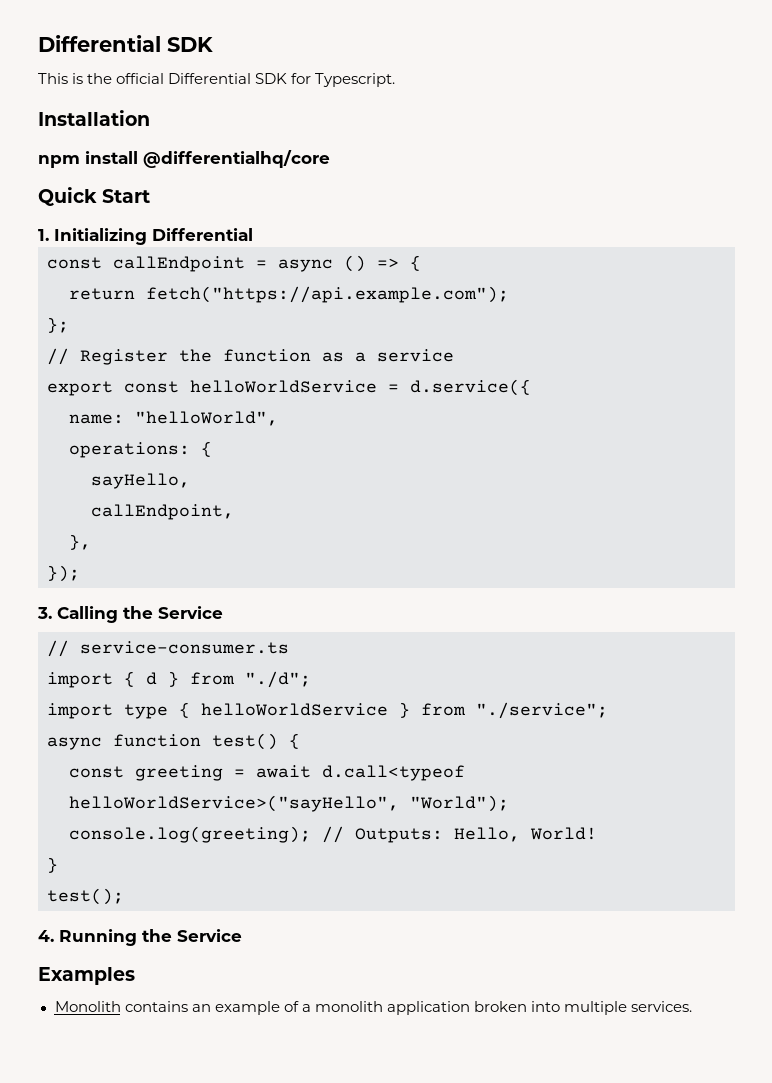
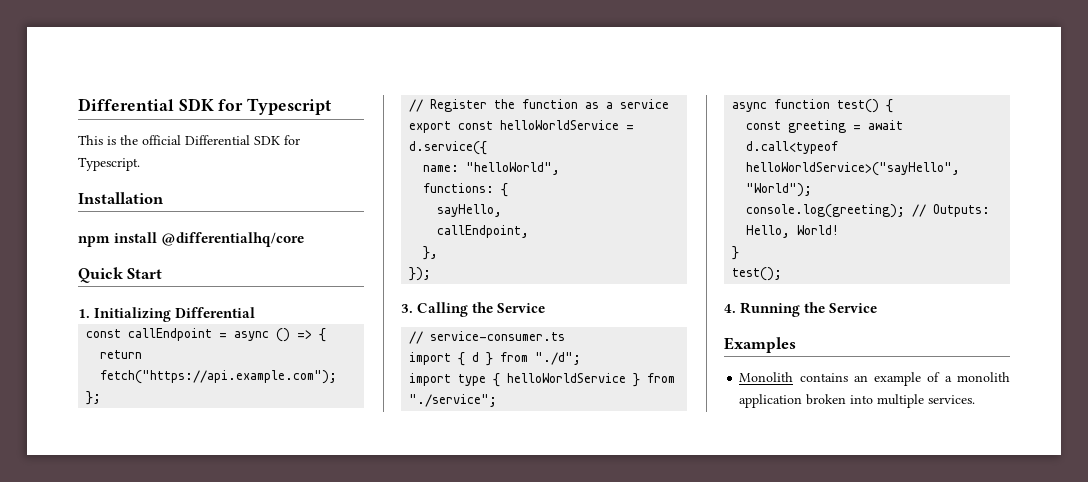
[38,35,213,52] Differential SDK -> [78,98,332,115] Differential SDK for Typescript
[69,442,190,458] operations: -> [423,183,495,193] functions:

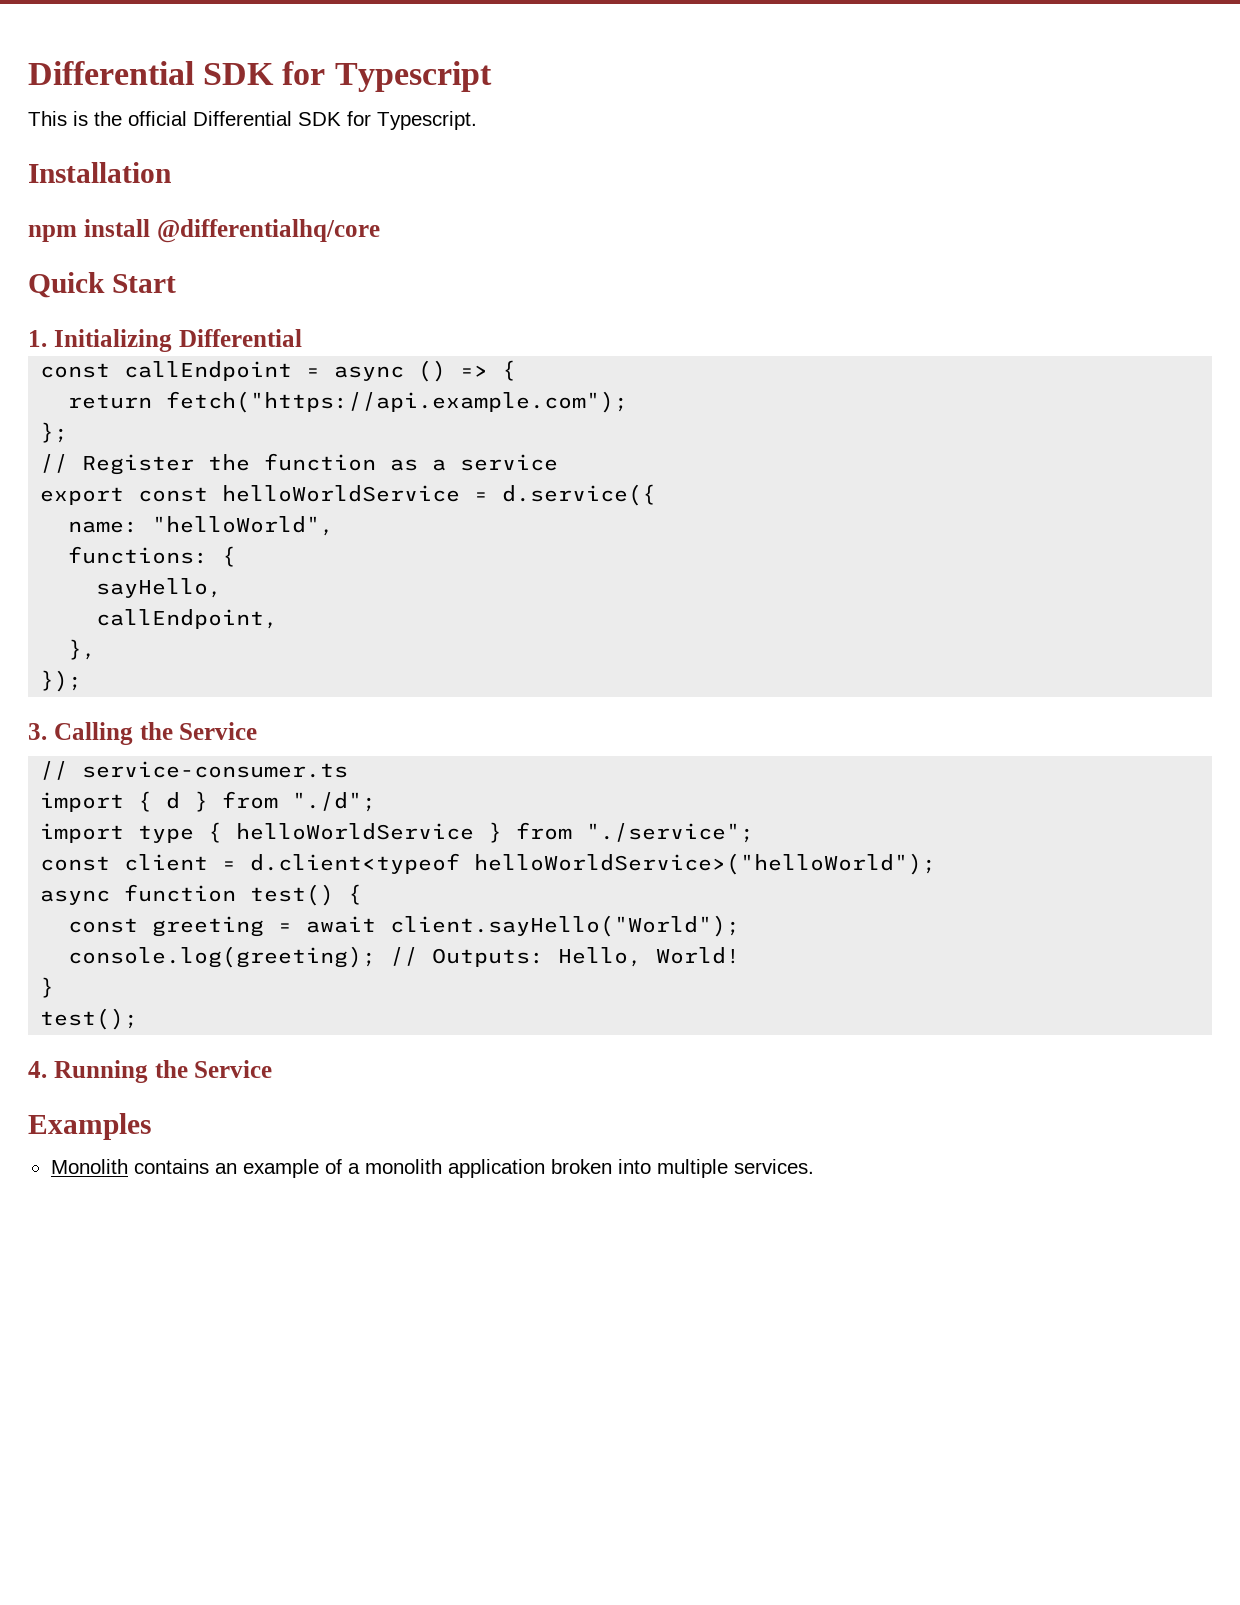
(498, 400) none -> [40,853,937,875] // const client = d.client<typeof helloWorldService>("helloWorld");
[746,141,839,154] [746,162,961,176] [746,183,813,197] d.call<typeof helloWorldService>("sayHello", "World"); -> [390,915,741,937] client.sayHello("World");

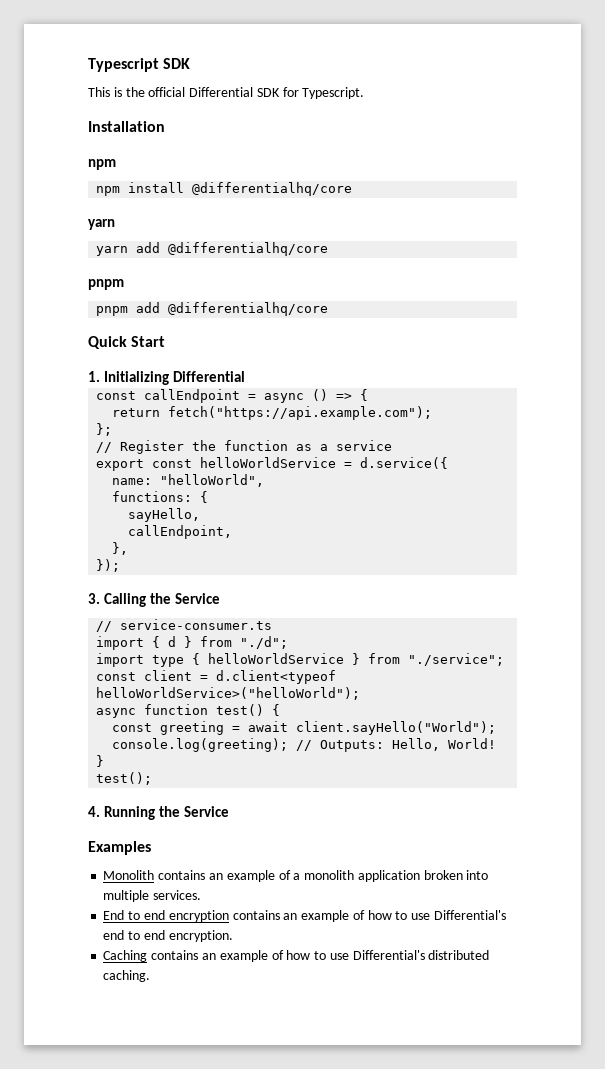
[28,61,492,92] Differential SDK for Typescript -> [88,58,191,72] Typescript SDK
(77, 233) none -> [96,186,121,196] // npm
(380, 231) none -> [88,219,115,230] [96,242,329,256] [88,279,124,290] [96,302,329,316] // yarn // yarn add @differentialhq/core // pnpm // pnpm add @differentialhq/core
(814, 1166) none -> [103,910,506,922] [103,930,233,942] [103,950,490,962] [103,970,151,982] // End to end encryption contains an example of how to use Differential's end to end encryption. // Caching contains an example of how to use Differential's distributed caching.

